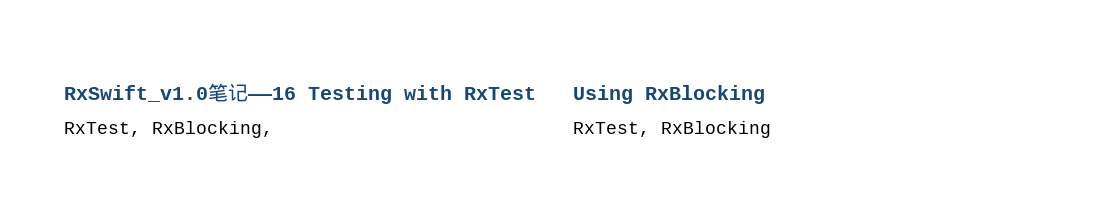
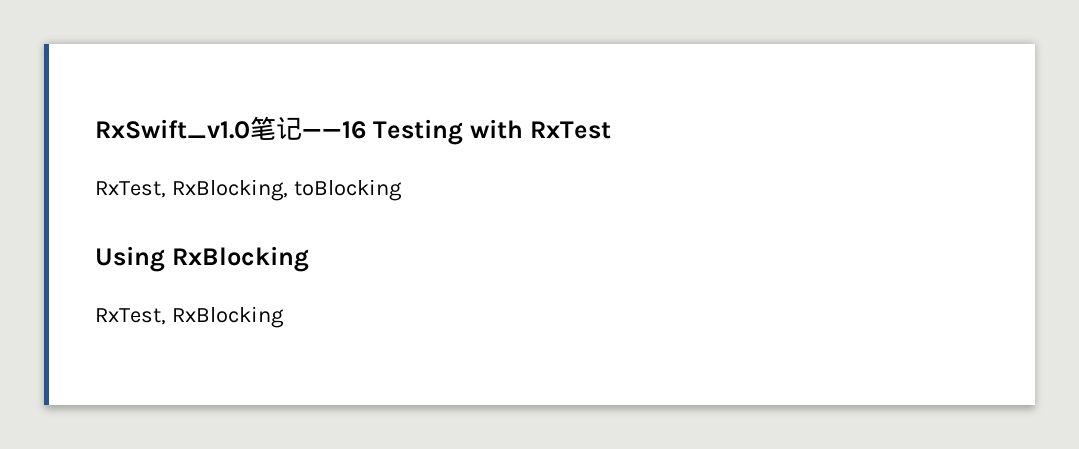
(273, 129) none -> [293,179,402,201] toBlocking

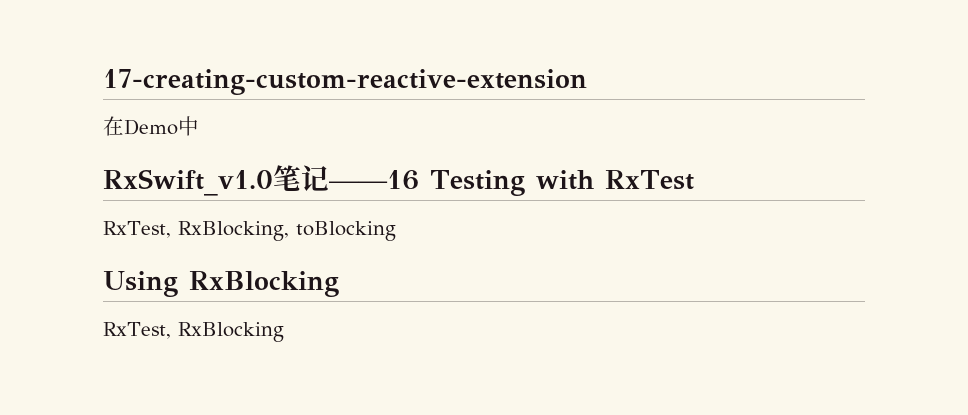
(95, 129) none -> [103,69,587,95] [103,116,199,136] 17-creating-custom-reactive-extension // 在Demo中 //

